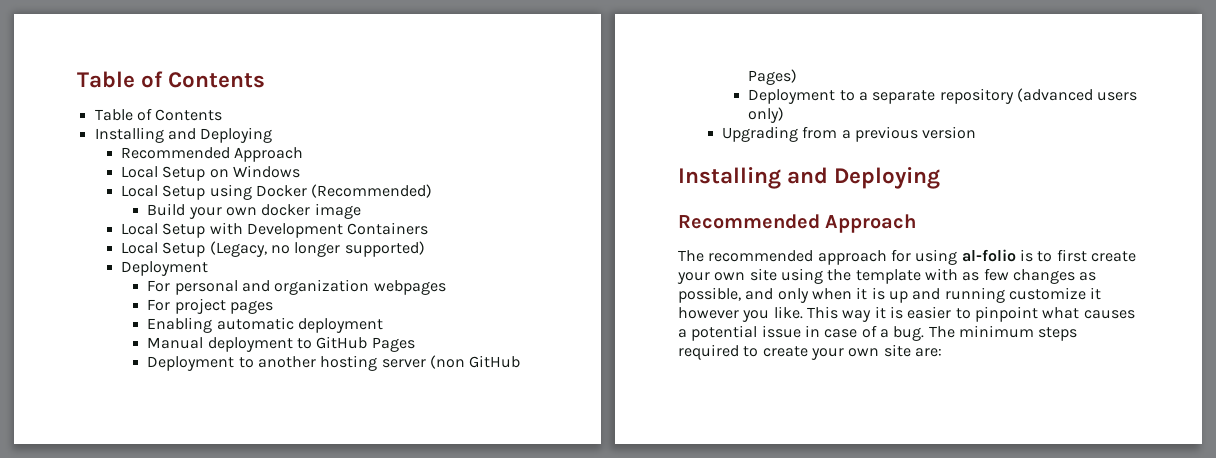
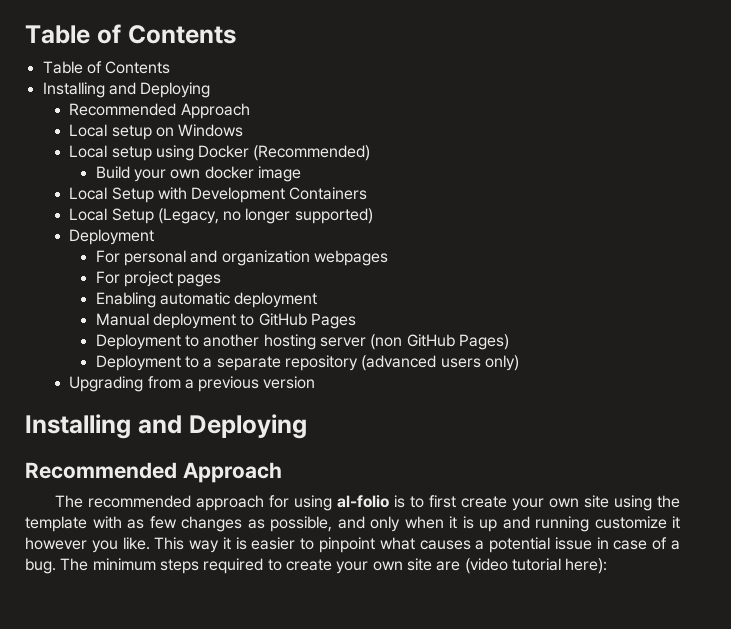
[162,166,206,181] Setup -> [111,125,152,140] setup
[162,185,206,200] Setup -> [111,146,152,161] setup
[914,348,942,357] are: -> [436,558,608,574] are (video tutorial here):

